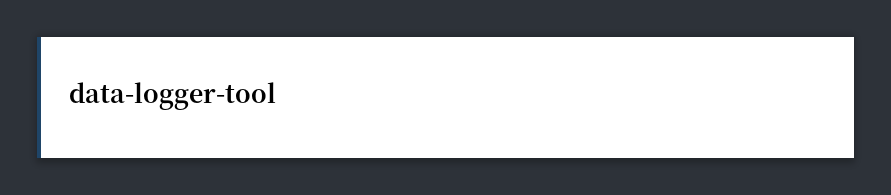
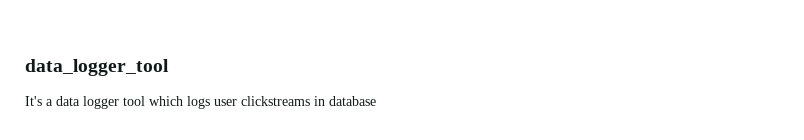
[69,82,276,110] data-logger-tool -> [25,59,169,76] [25,96,376,109] data_logger_tool // It's a data logger tool which logs user clickstreams in database

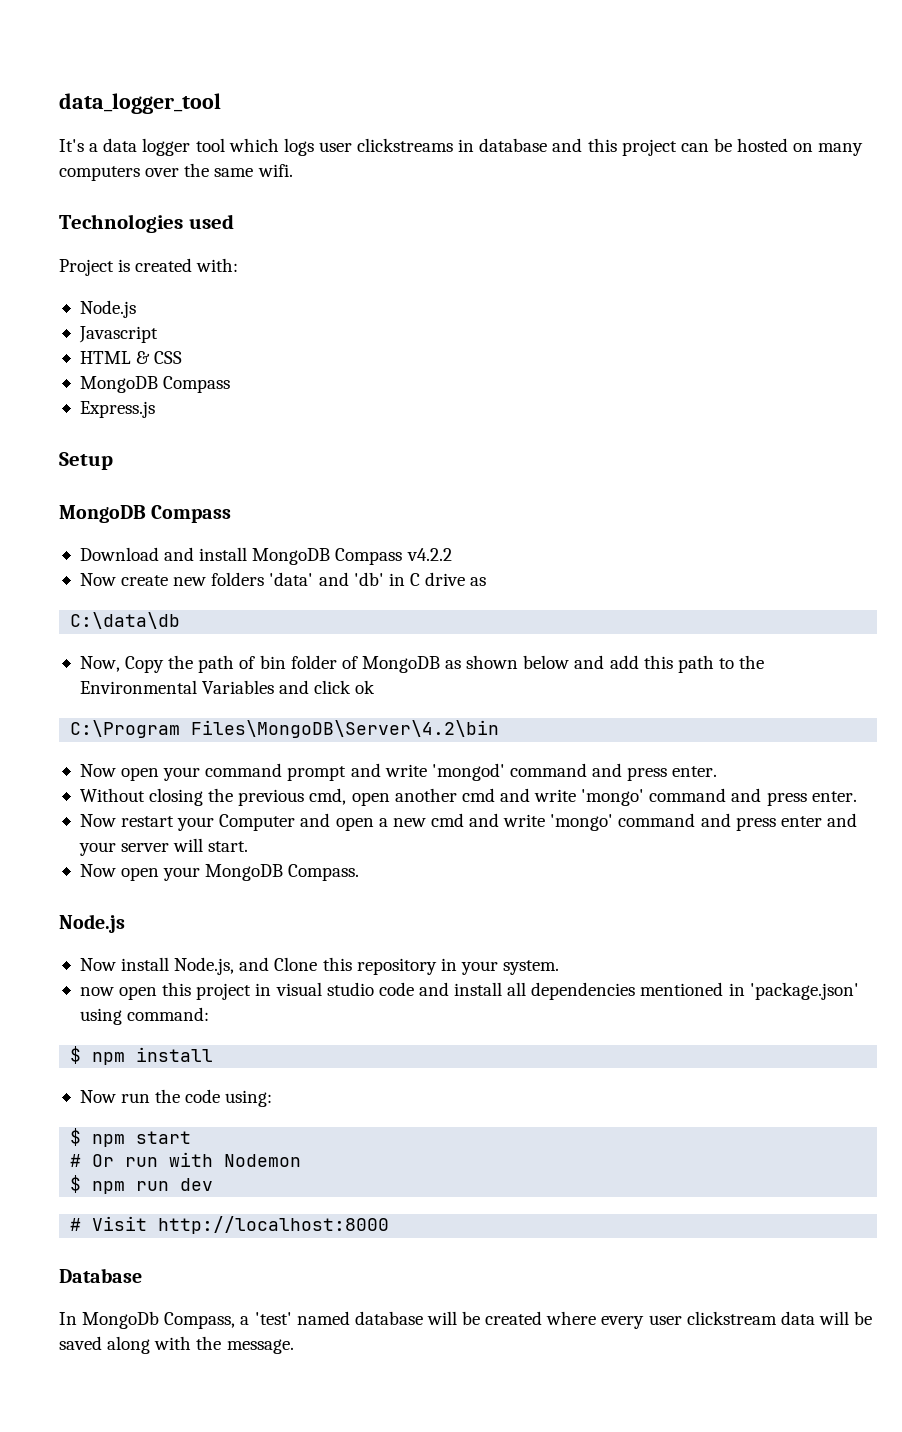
(376, 101) none -> [552,138,864,156] [59,163,293,181] [59,214,234,233] [59,258,239,276] [79,300,136,318] [78,326,158,343] [79,351,183,364] [79,376,231,393] [79,401,155,418] [59,452,113,470] [59,505,232,523] [79,547,452,565] [79,572,487,586] [70,612,181,629] [79,655,765,673] [79,680,376,694] [70,720,500,738] [79,763,718,781] [79,788,857,806] [79,813,857,831] [78,838,249,856] [79,864,360,881] [59,914,125,933] [79,957,560,975] [79,982,859,1000] [79,1007,210,1025] [70,1046,214,1065] [79,1089,273,1107] [70,1128,192,1147] [70,1152,302,1167] [70,1175,214,1194] [70,1216,390,1234] [59,1268,142,1283] [59,1311,873,1329] [59,1336,294,1354] and this project can be hosted on many computers over the same wifi. // Technologies used // Project is created with: // Node.js // Javascript // HTML & CSS // MongoDB Compass // Express.js // Setup // MongoDB Compass // Download and install MongoDB Compass v4.2.2 // Now create new folders 'data' and 'db' in C drive as // C:\data\db // Now, Copy the path of bin folder of MongoDB as shown below and add this path to the Environmental Variables and click ok // C:\Program Files\MongoDB\Server\4.2\bin // Now open your command prompt and write 'mongod' command and press enter. // Without closing the previous cmd, open another cmd and write 'mongo' command and press enter. // Now restart your Computer and open a new cmd and write 'mongo' command and press enter and your server will start. // Now open your MongoDB Compass. // Node.js // Now install Node.js, and Clone this repository in your system. // now open this project in visual studio code and install all dependencies mentioned in 'package.json' using command: // $ npm install // Now run the code using: // $ npm start // # Or run with Nodemon // $ npm run dev // # Visit http://localhost:8000 // Database // In MongoDb Compass, a 'test' named database will be created where every user clickstream data will be saved along with the message.

